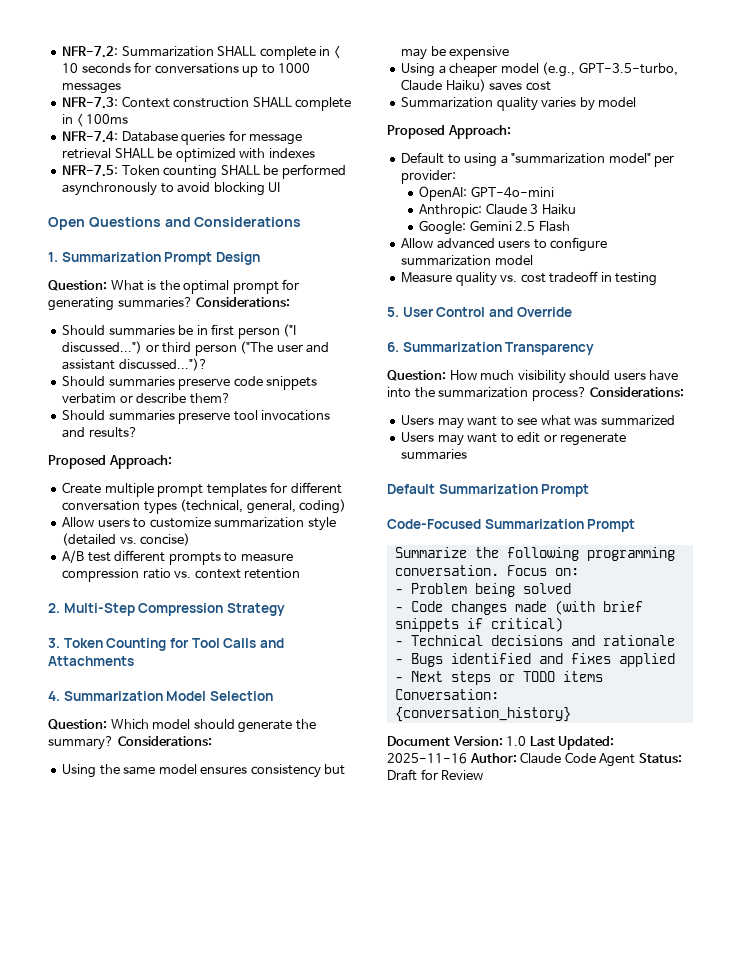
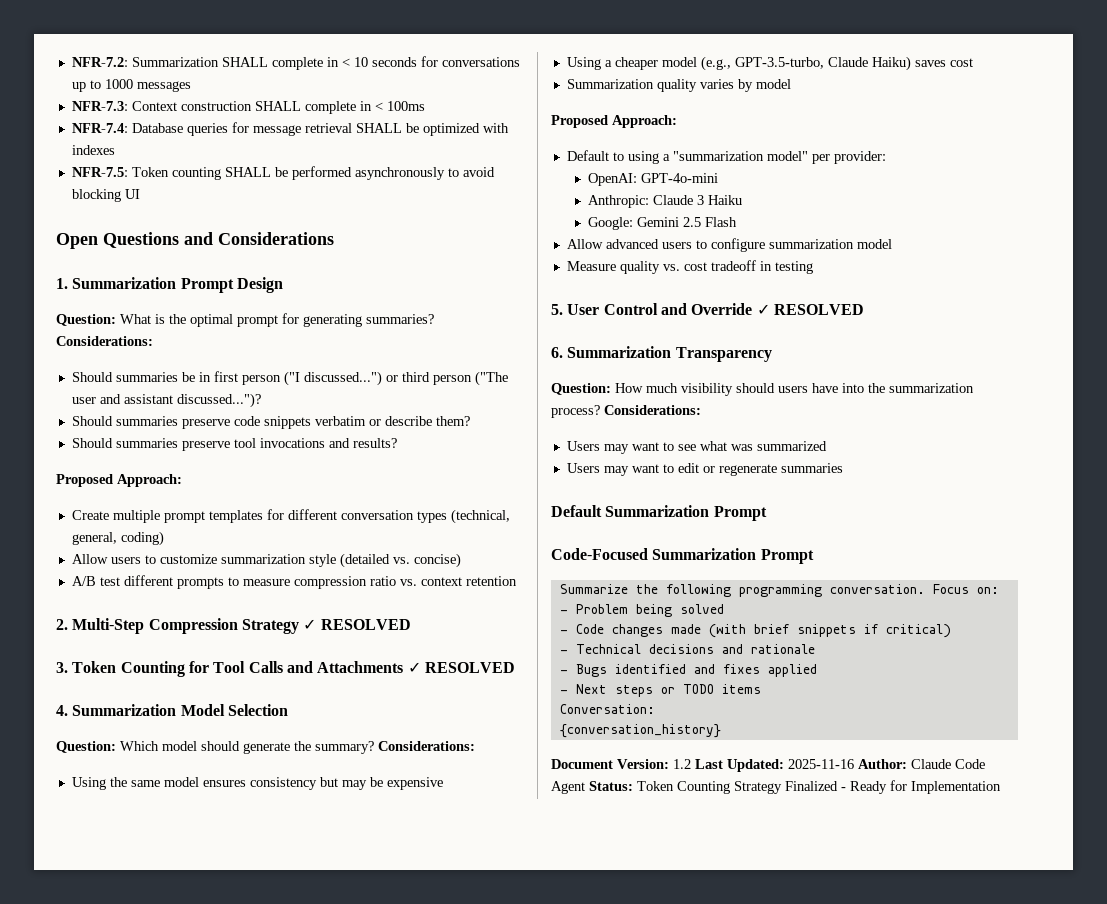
(285, 609) none -> [303,619,411,630] ✓ RESOLVED
(134, 661) none -> [407,662,515,673] ✓ RESOLVED
(572, 312) none -> [756,304,864,315] ✓ RESOLVED
[506,736,527,746] 1.0 -> [673,759,691,769] 1.2
[387,769,484,781] Draft for Review -> [637,780,1001,794] Token Counting Strategy Finalized - Ready for Implementation

